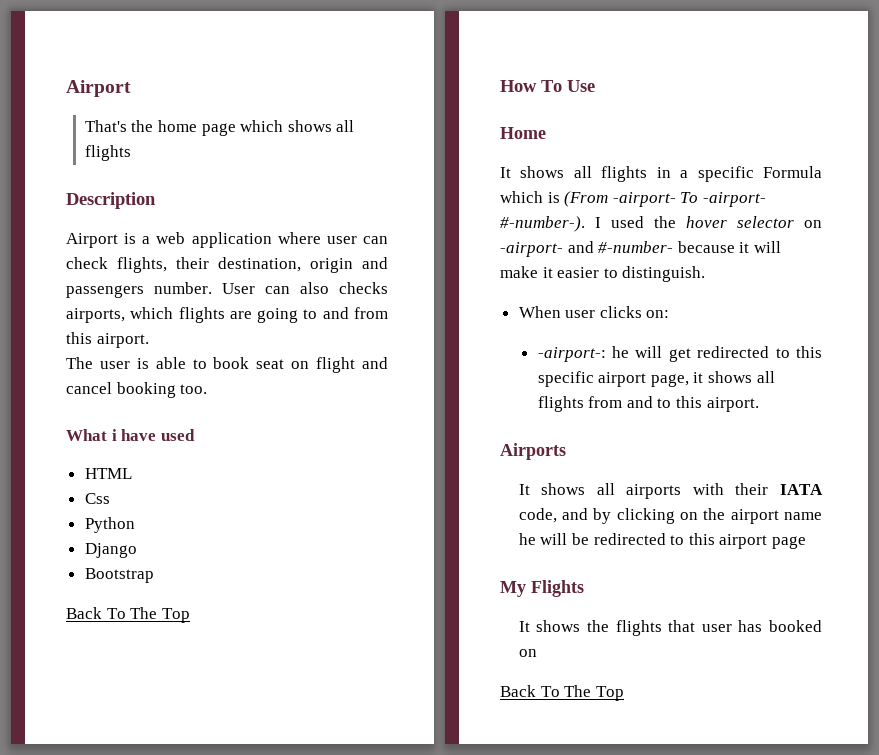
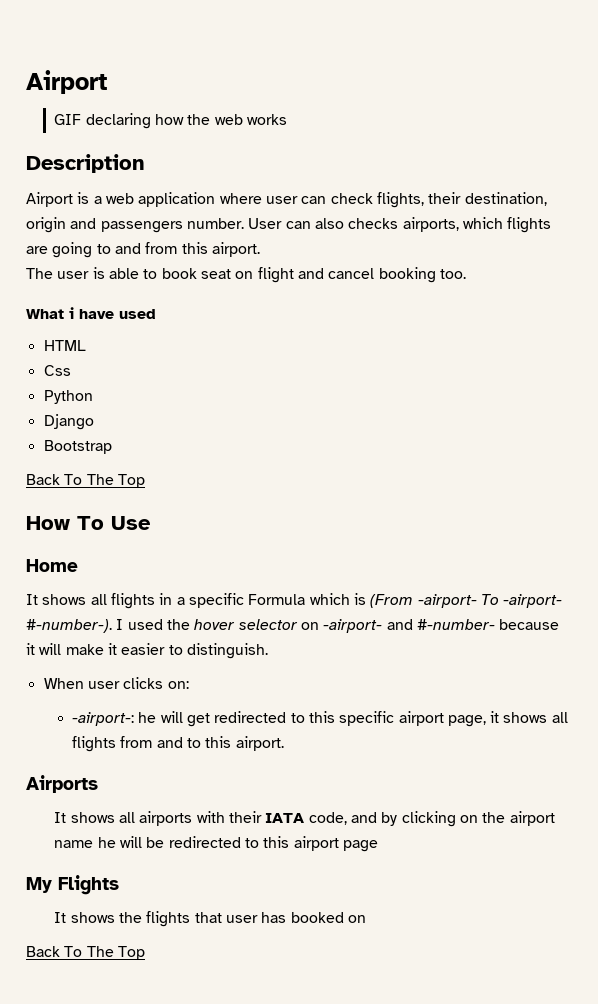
[84,120,355,136] [84,145,131,161] That's the home page which shows all flights -> [54,113,287,129] GIF declaring how the web works

